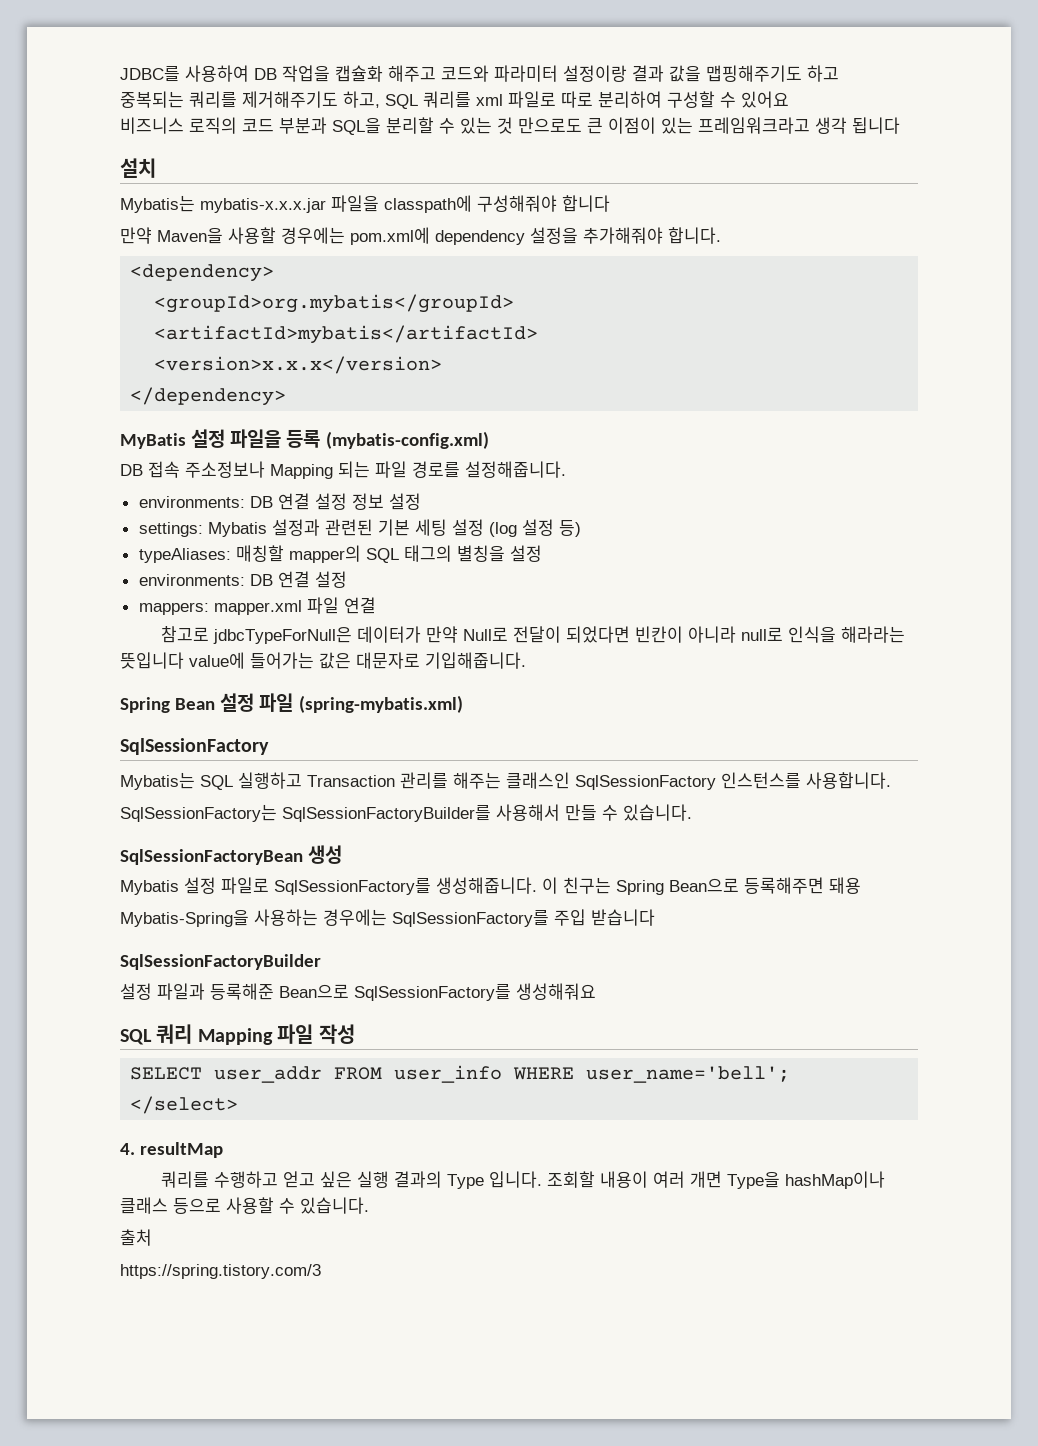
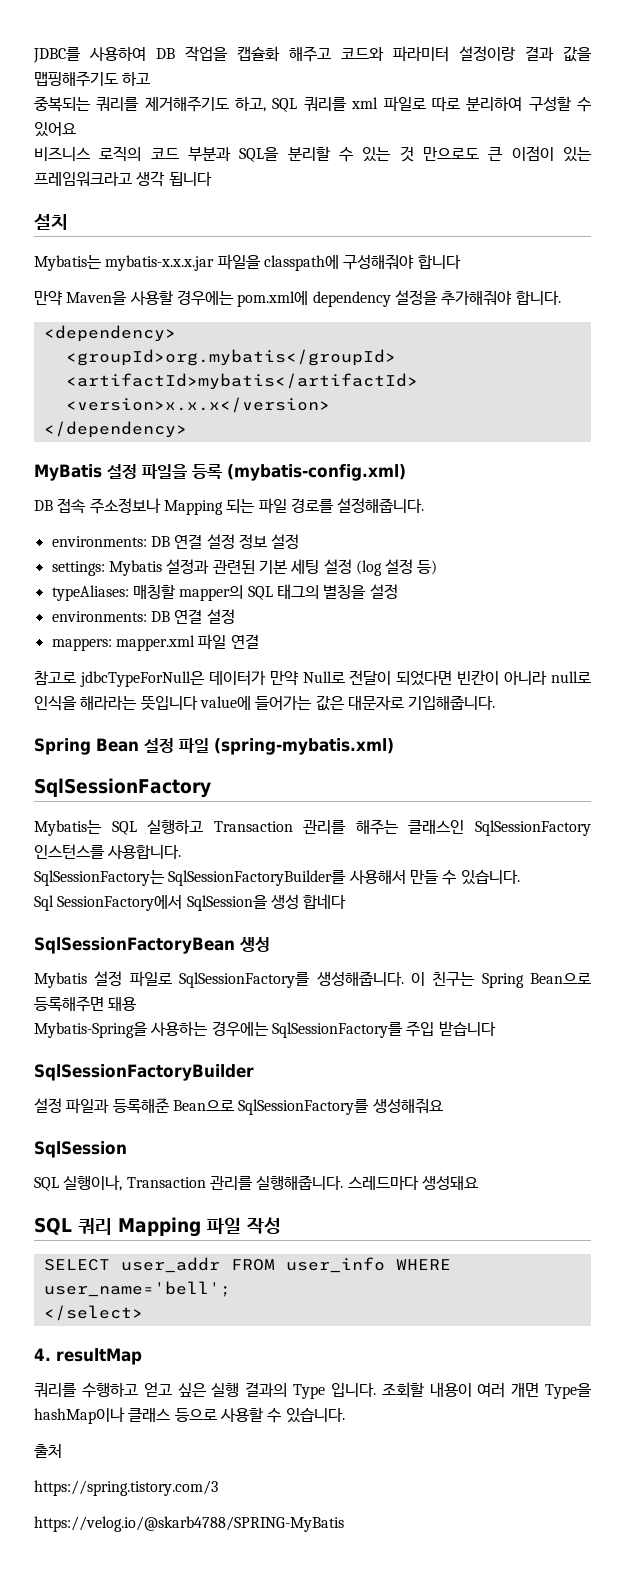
(692, 812) none -> [34,894,347,911] // Sql SessionFactory에서 SqlSession을 생성 합네다
(596, 991) none -> [34,1141,127,1158] [34,1175,478,1191] // SqlSession // SQL 실행이나, Transaction 관리를 실행해줍니다. 스레드마다 생성돼요
(321, 1271) none -> [34,1516,344,1532] // https://velog.io/@skarb4788/SPRING-MyBatis

